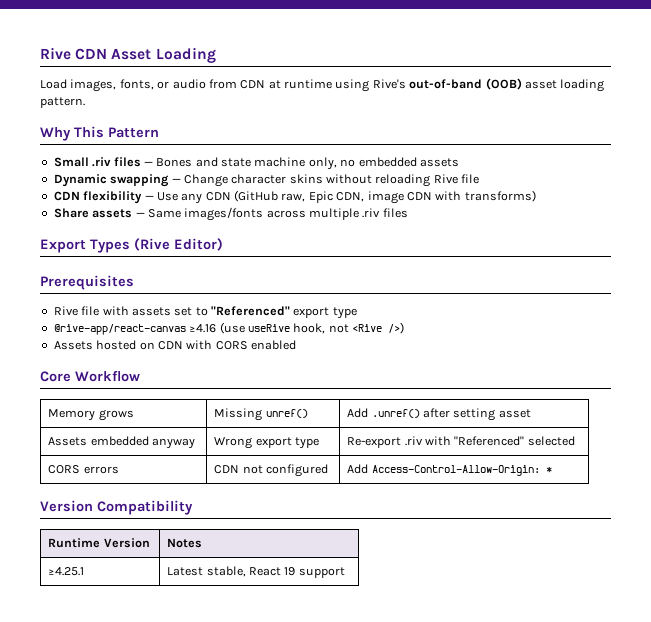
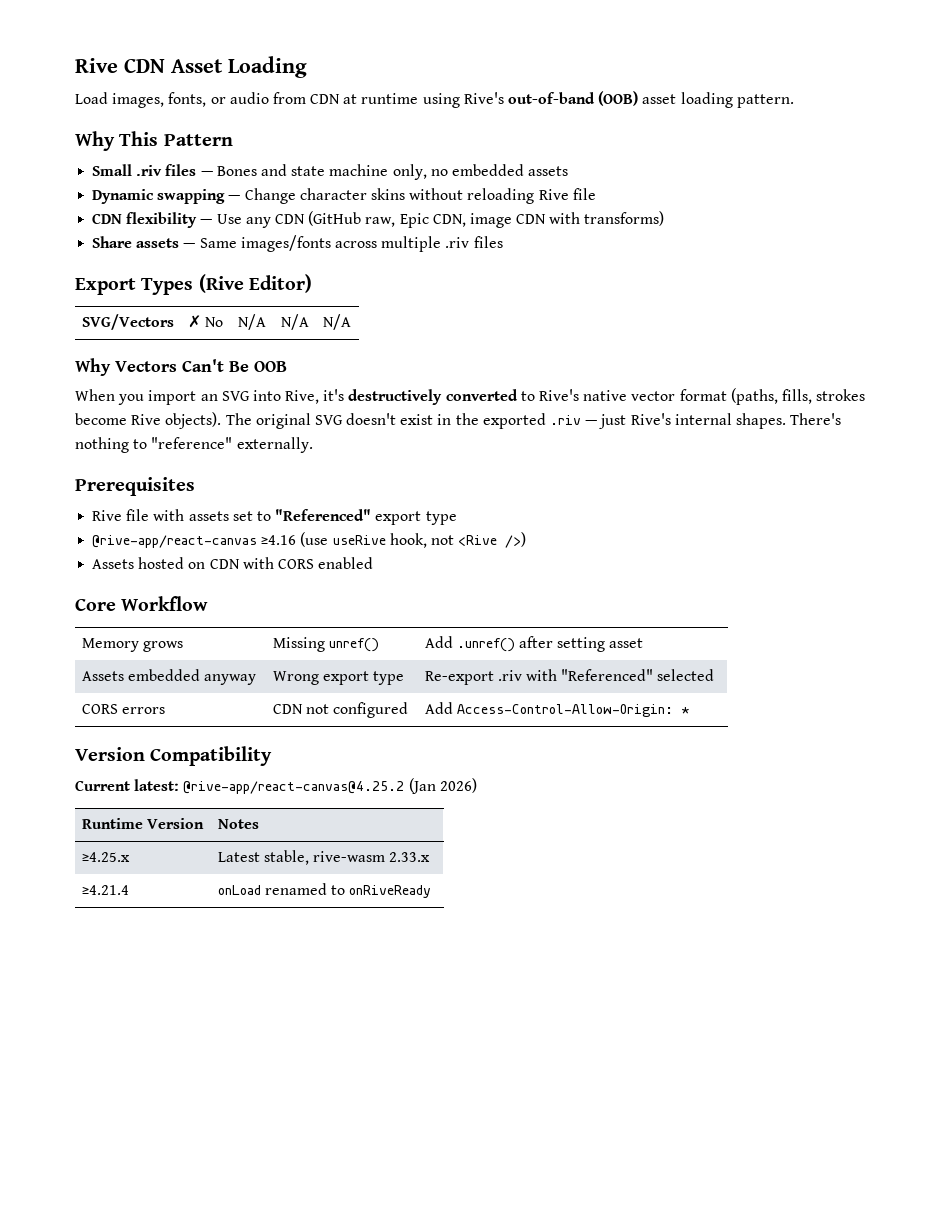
(223, 244) none -> [81,314,174,330] [187,315,223,328] [237,314,266,330] [280,314,309,330] [322,314,351,330] [75,358,287,376] [75,388,866,405] [75,412,842,429] [75,437,313,453] // SVG/Vectors | ✗ No | N/A | N/A | N/A // Why Vectors Can't Be OOB // When you import an SVG into Rive, it's destructively converted to Rive's native vector format (paths, fills, strokes become Rive objects). The original SVG doesn't exist in the exported .riv — just Rive's internal shapes. There's nothing to "reference" externally.
(193, 507) none -> [75,778,477,794] // Current latest: @rive-app/react-canvas@4.25.2 (Jan 2026)
[48,567,85,576] ≥4.25.1 -> [81,852,130,862] ≥4.25.x
[248,567,345,578] React 19 support -> [312,851,431,862] [81,885,129,895] [217,883,432,898] rive-wasm 2.33.x // ≥4.21.4 | onLoad renamed to onRiveReady

